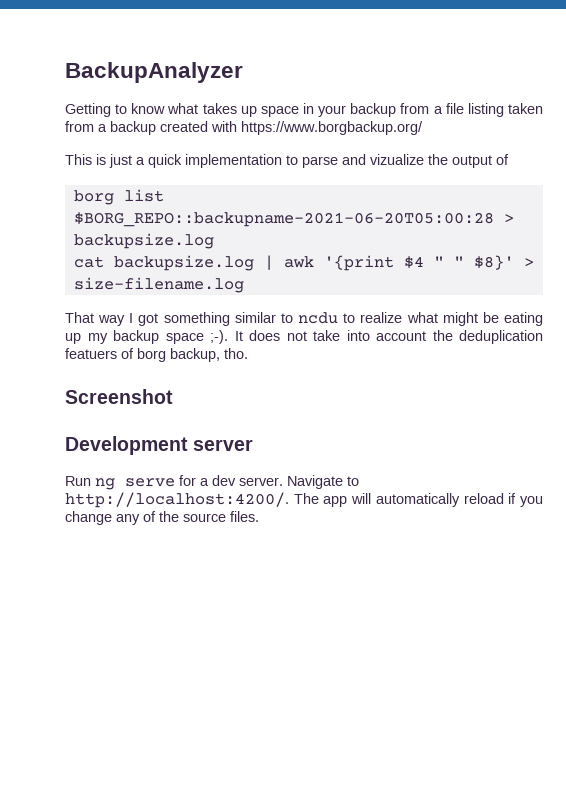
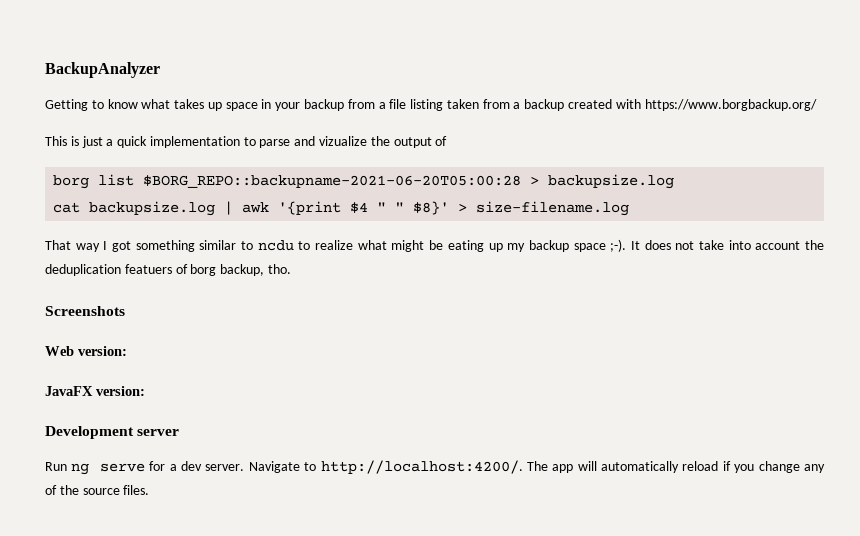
[65,389,173,404] Screenshot -> [45,306,125,316] [45,346,127,356] [45,386,145,396] Screenshots // Web version: // JavaFX version:

